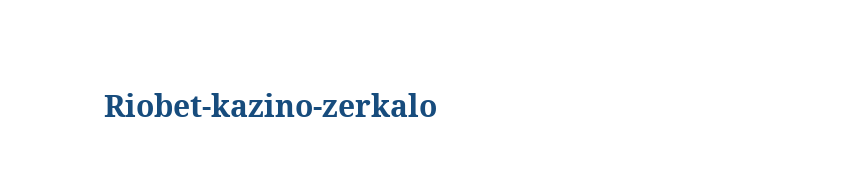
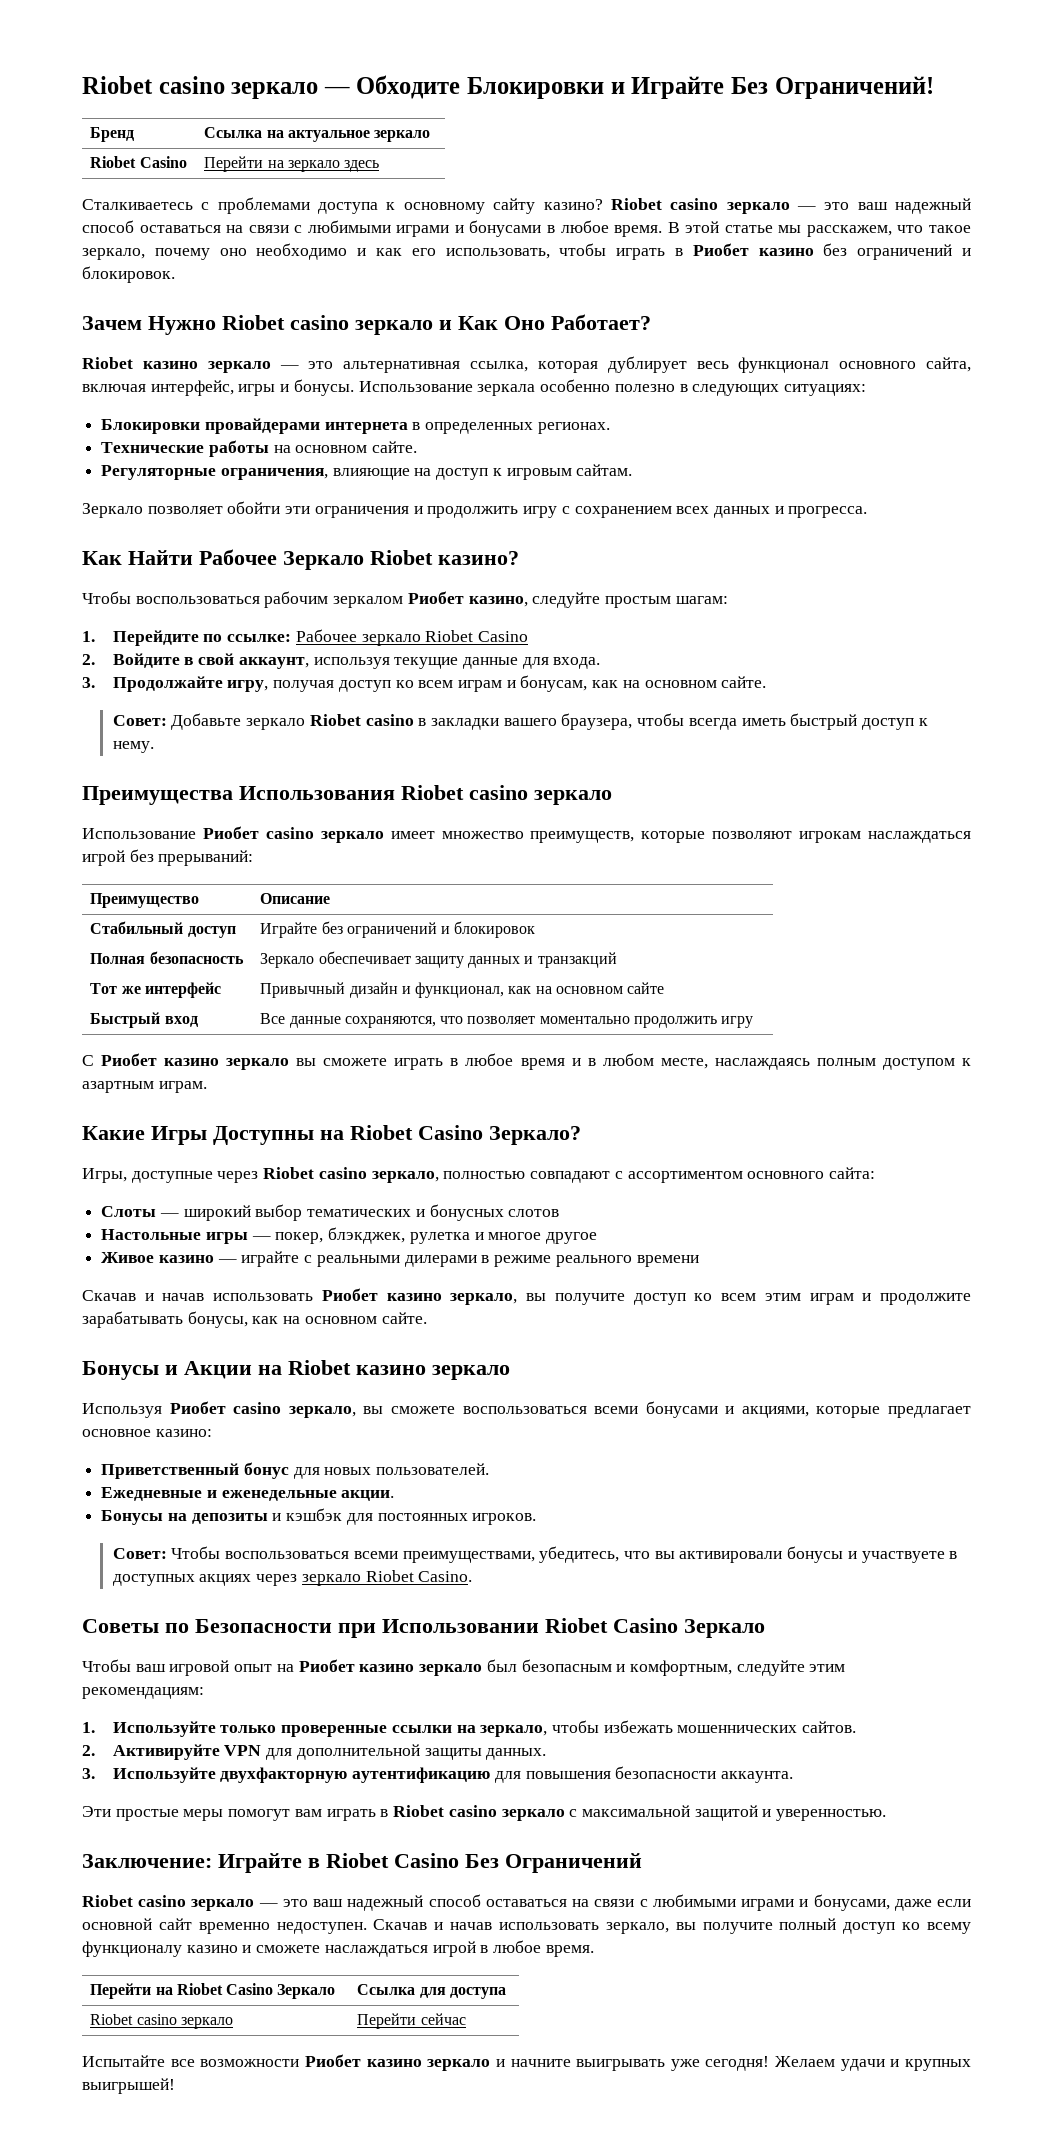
[104,93,437,117] Riobet-kazino-zerkalo -> [82,75,934,99] [90,127,135,142] [204,127,431,142] [90,156,187,168] [204,156,380,172] [82,197,972,214] [82,220,971,237] [82,243,971,260] [82,266,175,283] [82,314,651,335] [82,356,972,373] [82,379,866,396] [101,418,610,434] [101,440,418,457] [101,464,633,480] [82,501,868,518] [82,549,519,570] [82,591,728,608] [82,629,529,646] [82,653,601,669] [82,675,767,692] [112,713,928,730] [112,741,154,753] [82,785,612,805] [82,826,971,843] [82,849,254,866] [90,893,200,908] [260,893,331,904] [90,921,236,938] [260,921,536,938] [90,951,244,964] [260,951,617,968] [90,982,221,998] [260,982,665,998] [90,1012,198,1028] [260,1013,754,1028] [82,1053,971,1070] [82,1081,207,1093] [82,1125,581,1145] [82,1167,875,1183] [101,1204,560,1221] [101,1227,598,1244] [101,1251,699,1267] [82,1288,972,1305] [82,1311,427,1328] [82,1360,510,1380] [82,1401,972,1418] [82,1429,212,1437] [101,1462,490,1479] [101,1487,395,1501] [101,1508,537,1525] [112,1546,958,1563] [112,1570,473,1586] [82,1618,765,1638] [82,1659,846,1676] [82,1687,204,1699] [82,1720,857,1737] [82,1744,547,1760] [82,1766,794,1783] [82,1805,887,1821] [82,1853,642,1873] [82,1894,972,1911] [82,1918,972,1934] [82,1940,594,1957] [90,1983,336,1999] [357,1984,506,1999] [90,2014,233,2029] [357,2013,466,2029] [82,2054,971,2071] [82,2078,175,2094] Riobet casino зеркало — Обходите Блокировки и Играйте Без Ограничений! // Бренд | Ссылка на актуальное зеркало // Riobet Casino | Перейти на зеркало здесь // Сталкиваетесь с проблемами доступа к основному сайту казино? Riobet casino зеркало — это ваш надежный способ оставаться на связи с любимыми играми и бонусами в любое время. В этой статье мы расскажем, что такое зеркало, почему оно необходимо и как его использовать, чтобы играть в Риобет казино без ограничений и блокировок. // Зачем Нужно Riobet casino зеркало и Как Оно Работает? // Riobet казино зеркало — это альтернативная ссылка, которая дублирует весь функционал основного сайта, включая интерфейс, игры и бонусы. Использование зеркала особенно полезно в следующих ситуациях: // Блокировки провайдерами интернета в определенных регионах. // Технические работы на основном сайте. // Регуляторные ограничения, влияющие на доступ к игровым сайтам. // Зеркало позволяет обойти эти ограничения и продолжить игру с сохранением всех данных и прогресса. // Как Найти Рабочее Зеркало Riobet казино? // Чтобы воспользоваться рабочим зеркалом Риобет казино, следуйте простым шагам: // 1. Перейдите по ссылке: Рабочее зеркало Riobet Casino // 2. Войдите в свой аккаунт, используя текущие данные для входа. // 3. Продолжайте игру, получая доступ ко всем играм и бонусам, как на основном сайте. // Совет: Добавьте зеркало Riobet casino в закладки вашего браузера, чтобы всегда иметь быстрый доступ к нему. // Преимущества Использования Riobet casino зеркало // Использование Риобет casino зеркало имеет множество преимуществ, которые позволяют игрокам наслаждаться игрой без прерываний: // Преимущество | Описание // Стабильный доступ | Играйте без ограничений и блокировок // Полная безопасность | Зеркало обеспечивает защиту данных и транзакций // Тот же интерфейс | Привычный дизайн и функционал, как на основном сайте // Быстрый вход | Все данные сохраняются, что позволяет моментально продолжить игру // С Риобет казино зеркало вы сможете играть в любое время и в любом месте, наслаждаясь полным доступом к азартным играм. // Какие Игры Доступны на Riobet Casino Зеркало? // Игры, доступные через Riobet casino зеркало, полностью совпадают с ассортиментом основного сайта: // Слоты — широкий выбор тематических и бонусных слотов // Настольные игры — покер, блэкджек, рулетка и многое другое // Живое казино — играйте с реальными дилерами в режиме реального времени // Скачав и начав использовать Риобет казино зеркало, вы получите доступ ко всем этим играм и продолжите зарабатывать бонусы, как на основном сайте. // Бонусы и Акции на Riobet казино зеркало // Используя Риобет casino зеркало, вы сможете воспользоваться всеми бонусами и акциями, которые предлагает основное казино: // Приветственный бонус для новых пользователей. // Ежедневные и еженедельные акции. // Бонусы на депозиты и кэшбэк для постоянных игроков. // Совет: Чтобы воспользоваться всеми преимуществами, убедитесь, что вы активировали бонусы и участвуете в доступных акциях через зеркало Riobet Casino. // Советы по Безопасности при Использовании Riobet Casino Зеркало // Чтобы ваш игровой опыт на Риобет казино зеркало был безопасным и комфортным, следуйте этим рекомендациям: // 1. Используйте только проверенные ссылки на зеркало, чтобы избежать мошеннических сайтов. // 2. Активируйте VPN для дополнительной защиты данных. // 3. Используйте двухфакторную аутентификацию для повышения безопасности аккаунта. // Эти простые меры помогут вам играть в Riobet casino зеркало с максимальной защитой и уверенностью. // Заключение: Играйте в Riobet Casino Без Ограничений // Riobet casino зеркало — это ваш надежный способ оставаться на связи с любимыми играми и бонусами, даже если основной сайт временно недоступен. Скачав и начав использовать зеркало, вы получите полный доступ ко всему функционалу казино и сможете наслаждаться игрой в любое время. // Перейти на Riobet Casino Зеркало | Ссылка для доступа // Riobet casino зеркало | Перейти сейчас // Испытайте все возможности Риобет казино зеркало и начните выигрывать уже сегодня! Желаем удачи и крупных выигрышей!

